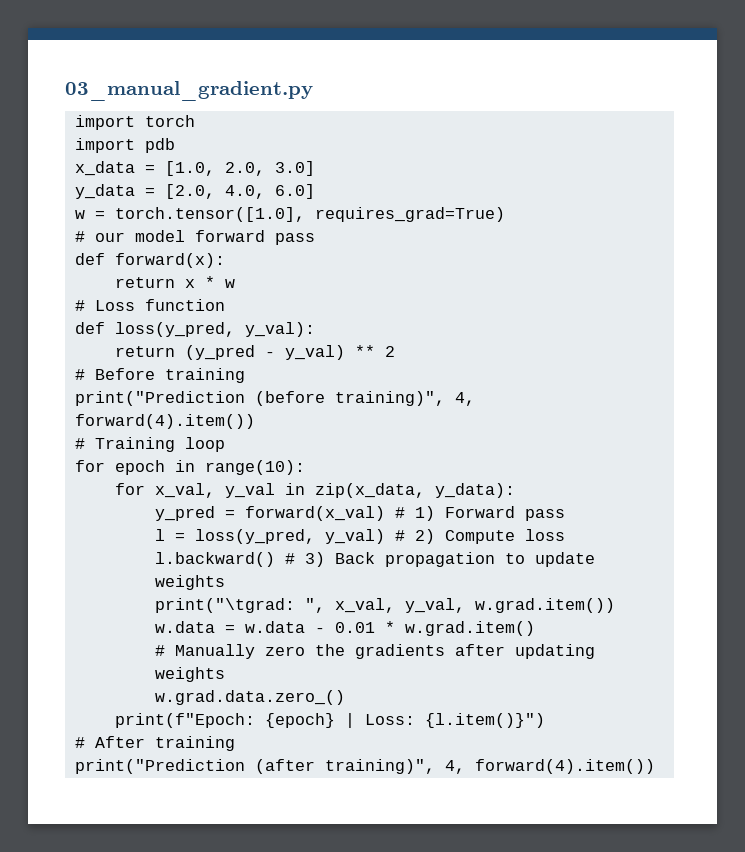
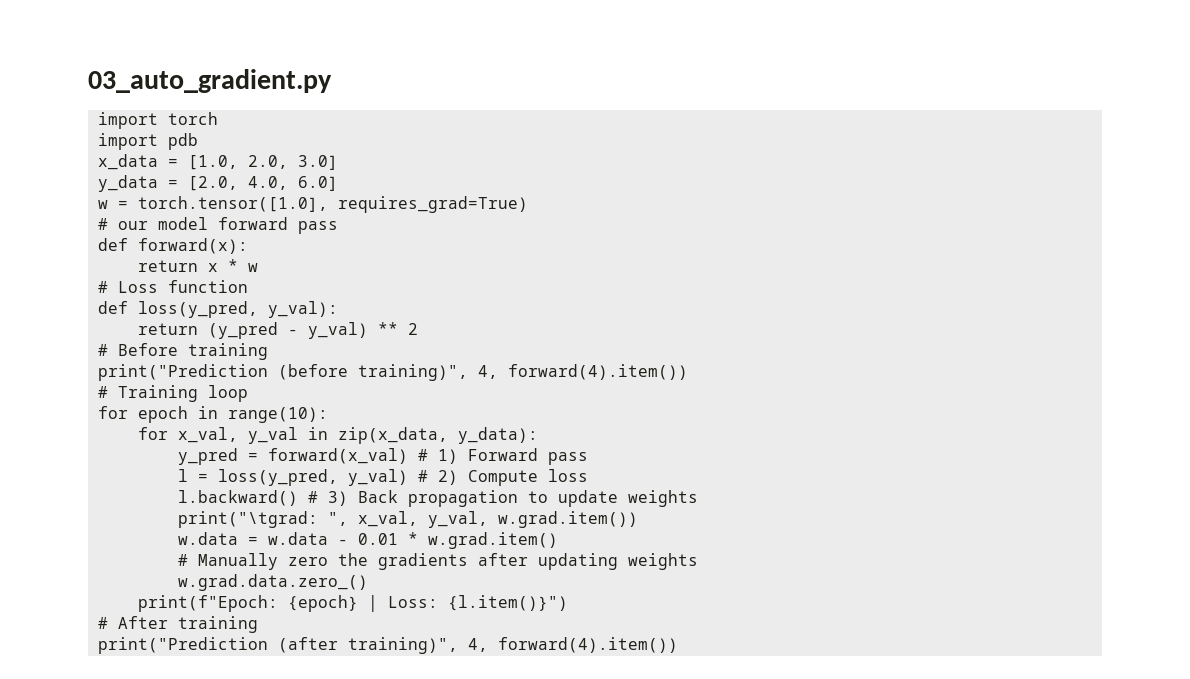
[65,81,313,101] 03_manual_gradient.py -> [88,69,332,93] 03_auto_gradient.py

